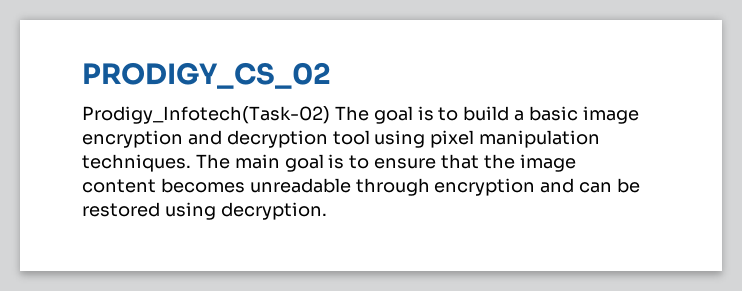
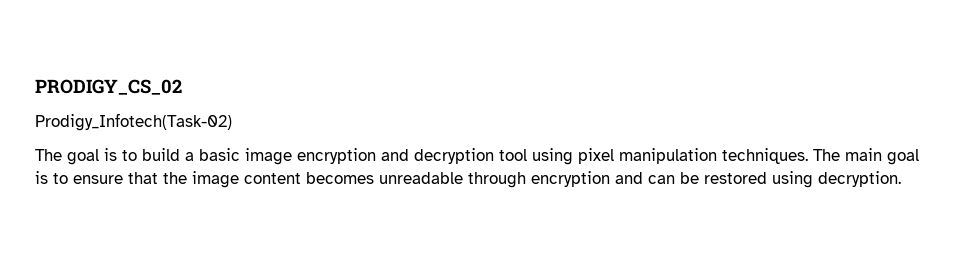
(330, 115) none -> (232, 122) //

